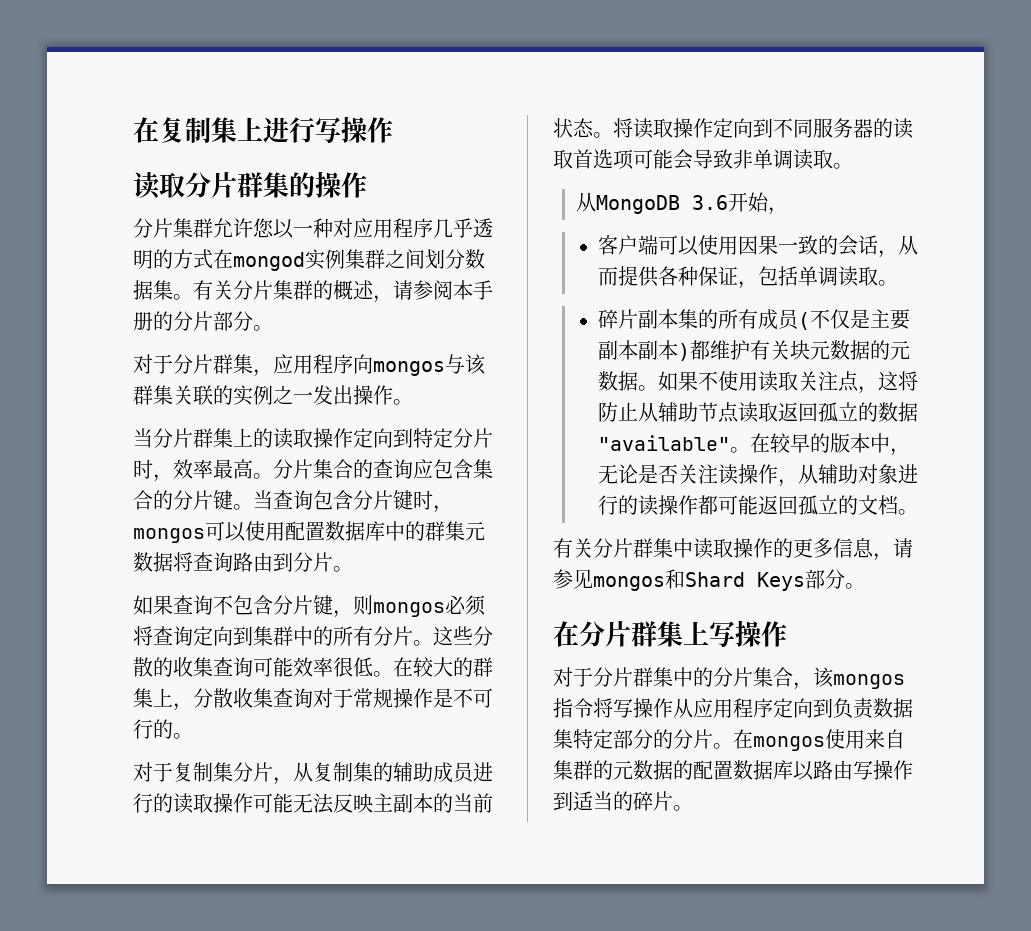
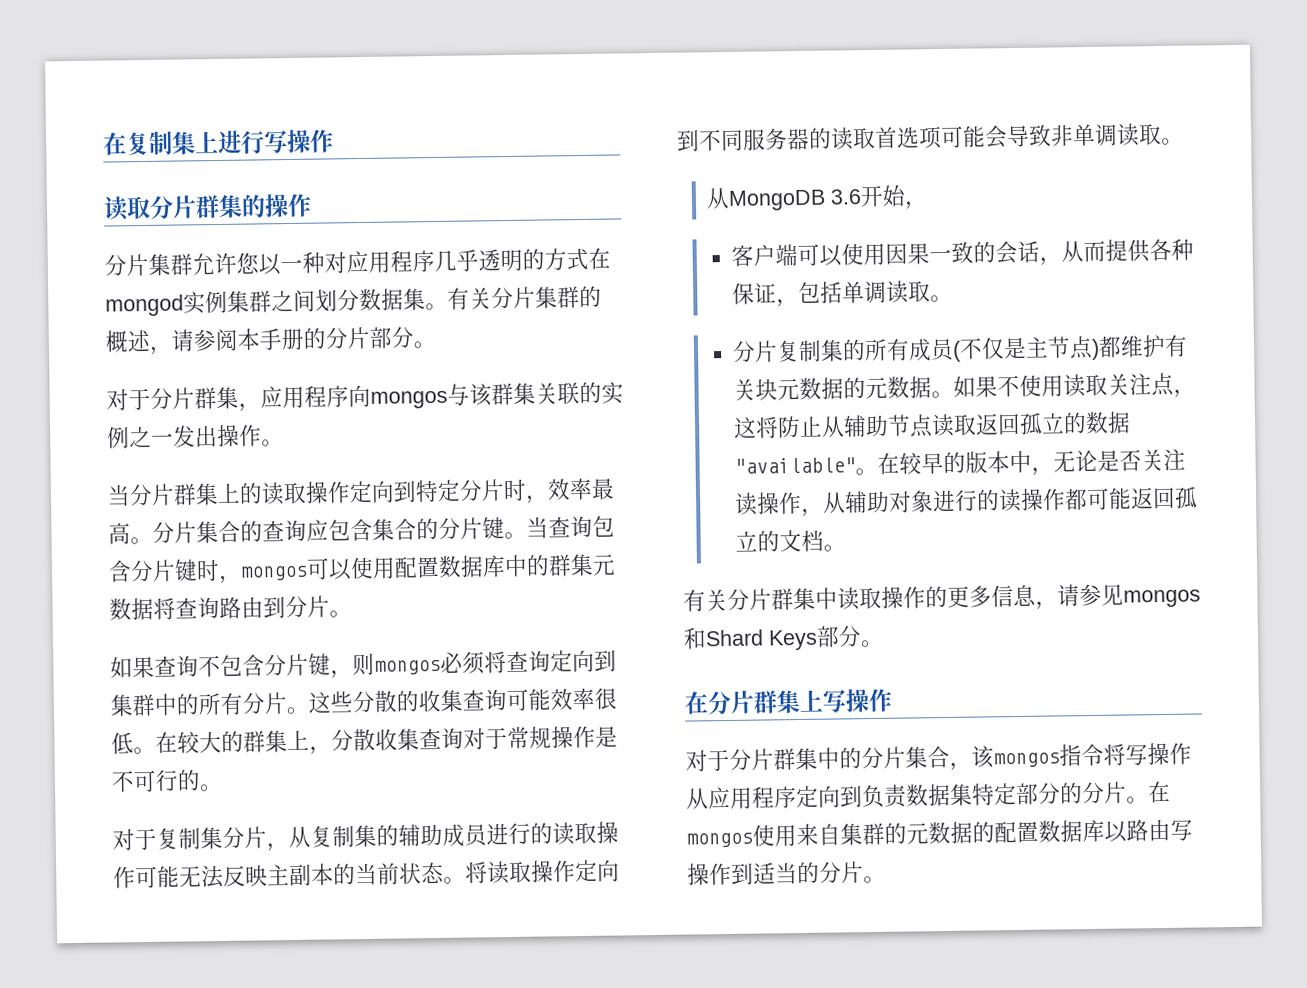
[598,309,679,329] 碎片副本 -> [731,339,822,363] 分片复制
[890,309,911,330] [598,340,679,360] 要副本副本 -> [1046,335,1093,360] 节点
[633,791,653,811] 碎 -> [819,861,842,884] 分

